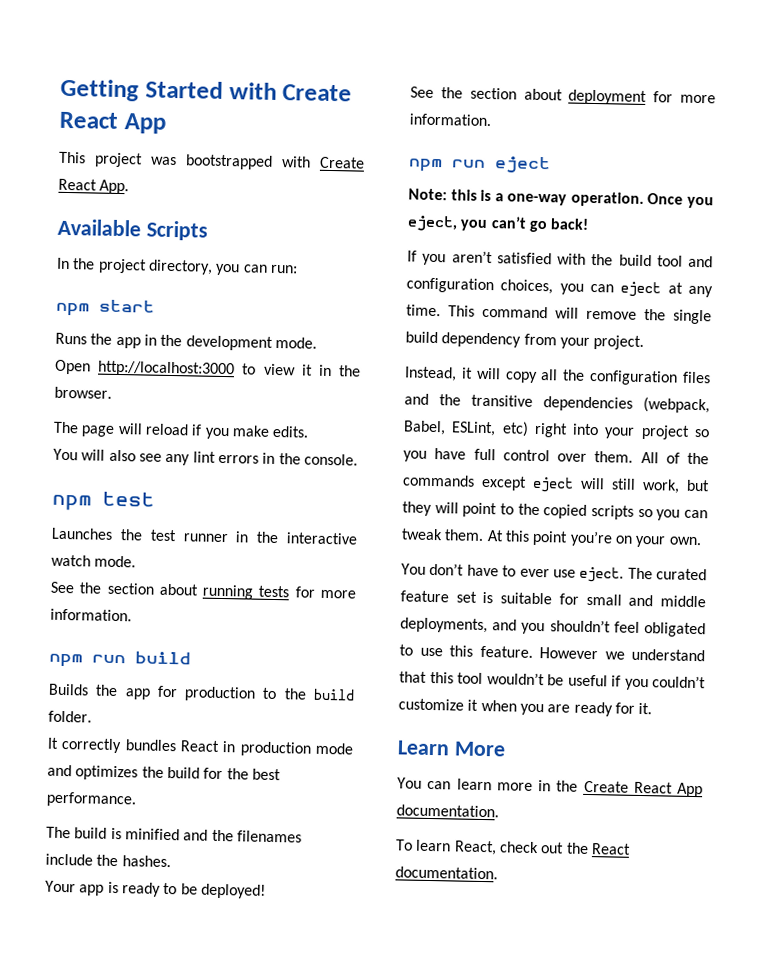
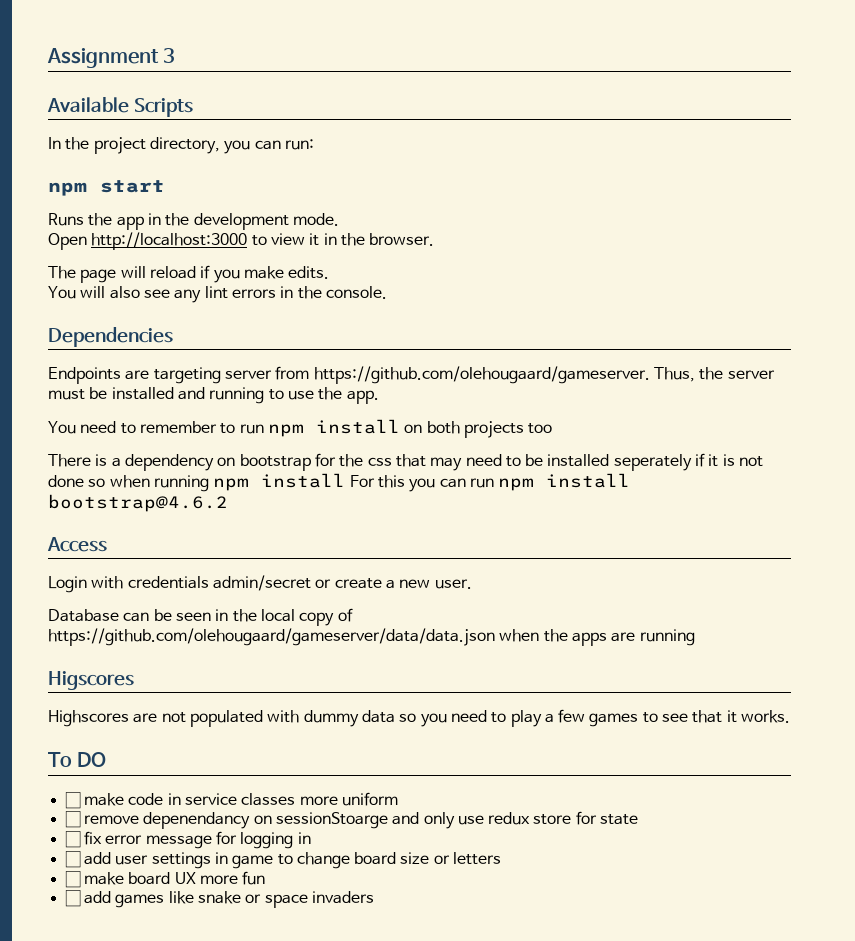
[60,78,353,102] [59,111,166,134] [59,151,365,170] [58,178,130,195] Getting Started with Create React App // This project was bootstrapped with Create React App. -> [47,48,176,68] Assignment 3
[52,491,155,511] [51,527,358,545] [51,554,137,568] [50,581,356,600] [50,608,132,622] [49,651,191,668] [48,683,355,702] [48,710,92,723] [47,737,354,757] [47,764,281,781] [46,791,137,808] [46,826,302,843] [45,853,171,868] [45,880,266,899] [410,86,716,106] [409,113,492,127] [408,156,551,174] [408,188,714,209] [407,215,590,233] [407,250,713,268] [406,277,713,298] [406,304,712,325] [405,331,645,350] [404,366,711,386] [404,393,710,414] [403,420,710,440] [403,448,709,465] [402,474,710,494] [402,501,708,521] [401,528,702,548] [401,562,707,583] [400,590,706,608] [400,617,706,638] [399,644,705,662] [399,671,706,691] [398,698,653,717] [397,740,506,757] [397,777,703,798] [396,804,499,818] [395,839,631,856] [395,866,498,880] npm test // Launches the test runner in the interactive watch mode. // See the section about running tests for more information. // npm run build // Builds the app for production to the build folder. // It correctly bundles React in production mode and optimizes the build for the best performance. // The build is minified and the filenames include the hashes. // Your app is ready to be deployed! // See the section about deployment for more information. // npm run eject // Note: this is a one-way operation. Once you eject, you can’t go back! // If you aren’t satisfied with the build tool and configuration choices, you can eject at any time. This command will remove the single build dependency from your project. // Instead, it will copy all the configuration files and the transitive dependencies (webpack, Babel, ESLint, etc) right into your project so you have full control over them. All of the commands except eject will still work, but they will point to the copied scripts so you can tweak them. At this point you’re on your own. // You don’t have to ever use eject. The curated feature set is suitable for small and middle deployments, and you shouldn’t feel obligated to use this feature. However we understand that this tool wouldn’t be useful if you couldn’t customize it when you are ready for it. // Learn More // You can learn more in the Create React App documentation. // To learn React, check out the React documentation. -> [48,327,173,347] [48,366,775,384] [48,387,379,404] [48,419,553,438] [48,453,764,471] [48,473,631,492] [48,494,228,512] [47,537,107,552] [48,575,472,593] [48,608,353,626] [48,628,695,646] [48,671,134,690] [48,709,791,727] [48,752,107,767] [64,792,398,809] [64,811,639,829] [64,831,311,849] [64,851,502,869] [64,871,266,888] [64,890,374,908] Dependencies // Endpoints are targeting server from https://github.com/olehougaard/gameserver. Thus, the server must be installed and running to use the app. // You need to remember to run npm install on both projects too // There is a dependency on bootstrap for the css that may need to be installed seperately if it is not done so when running npm install For this you can run npm install bootstrap@4.6.2 // Access // Login with credentials admin/secret or create a new user. // Database can be seen in the local copy of https://github.com/olehougaard/gameserver/data/data.json when the apps are running // Higscores // Highscores are not populated with dummy data so you need to play a few games to see that it works. // To DO // ☐ make code in service classes more uniform // ☐ remove depenendancy on sessionStoarge and only use redux store for state // ☐ fix error message for logging in // ☐ add user settings in game to change board size or letters // ☐ make board UX more fun // ☐ add games like snake or space invaders

